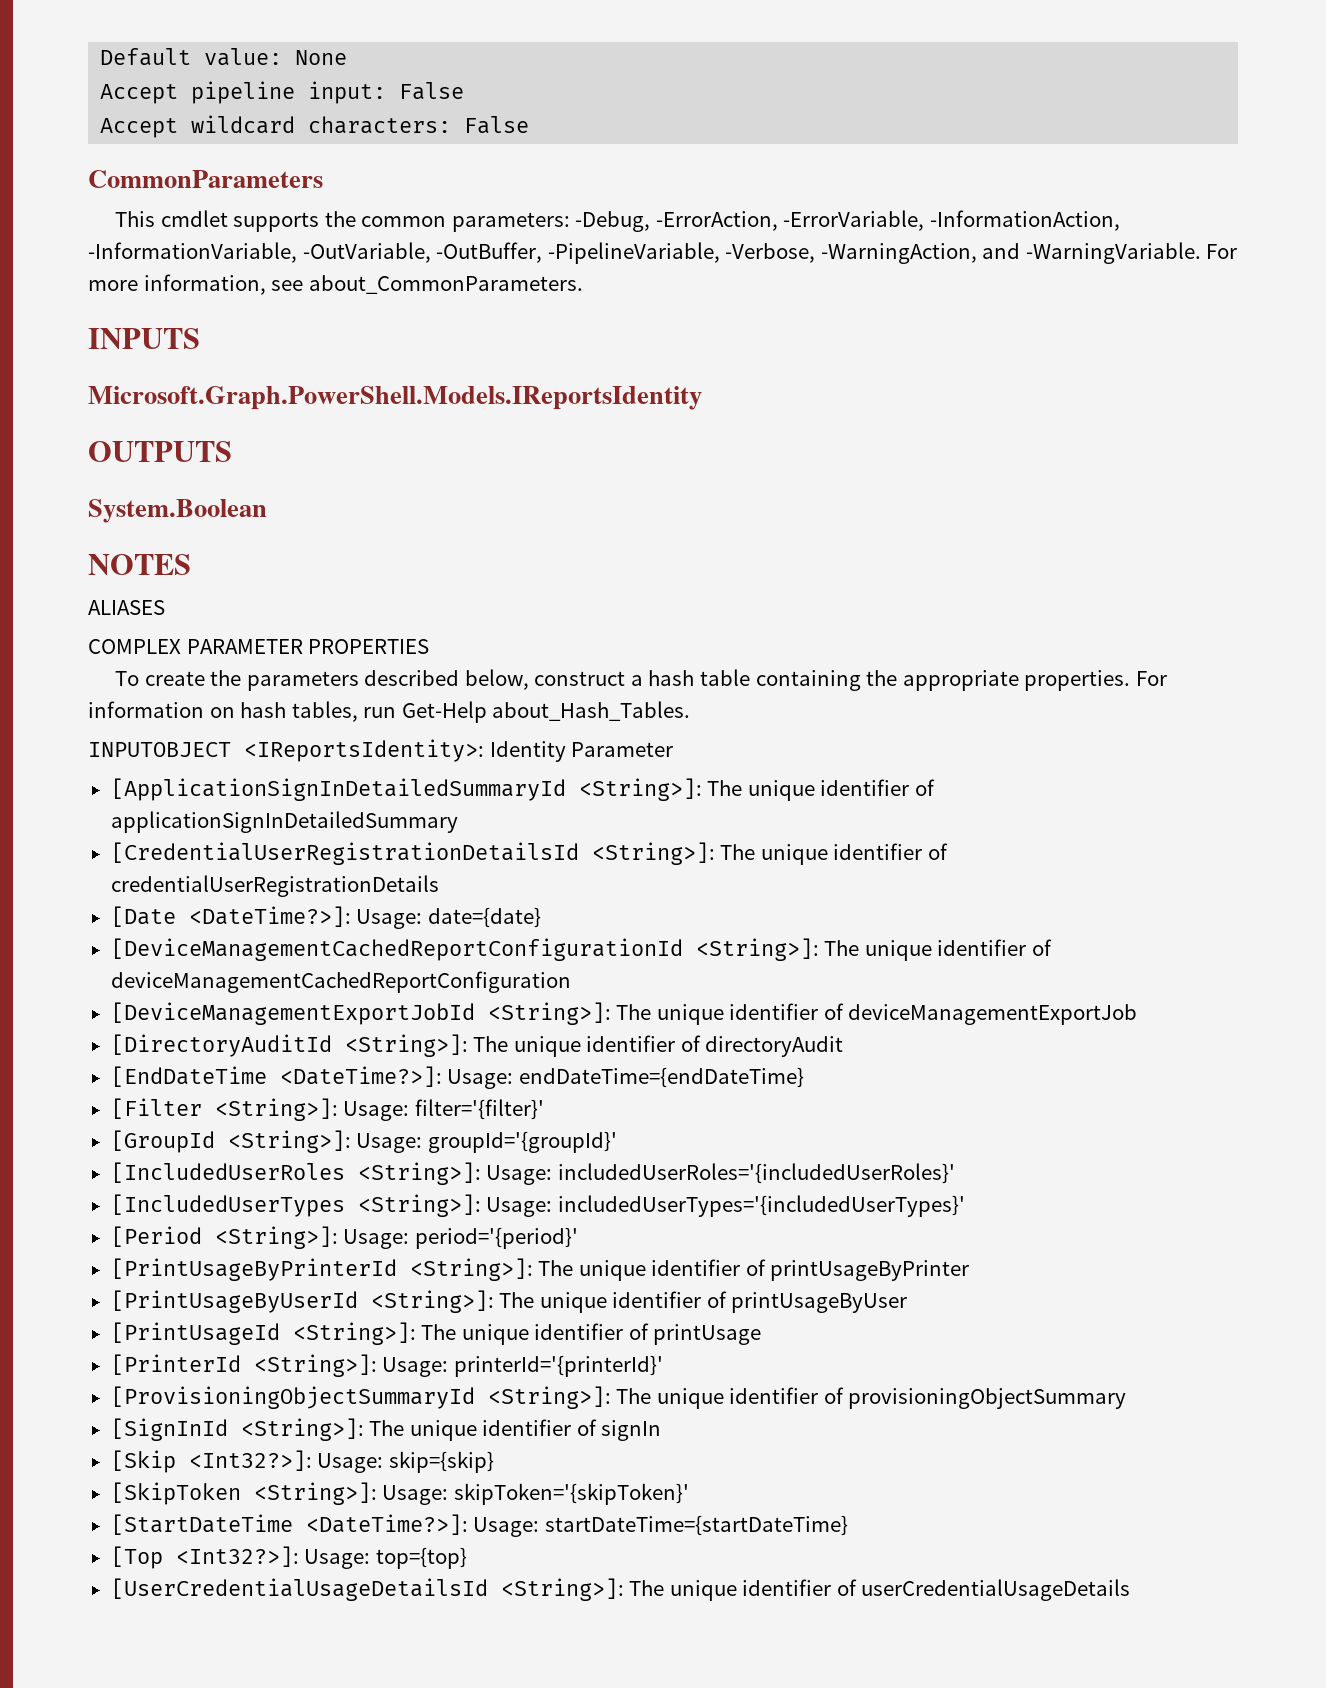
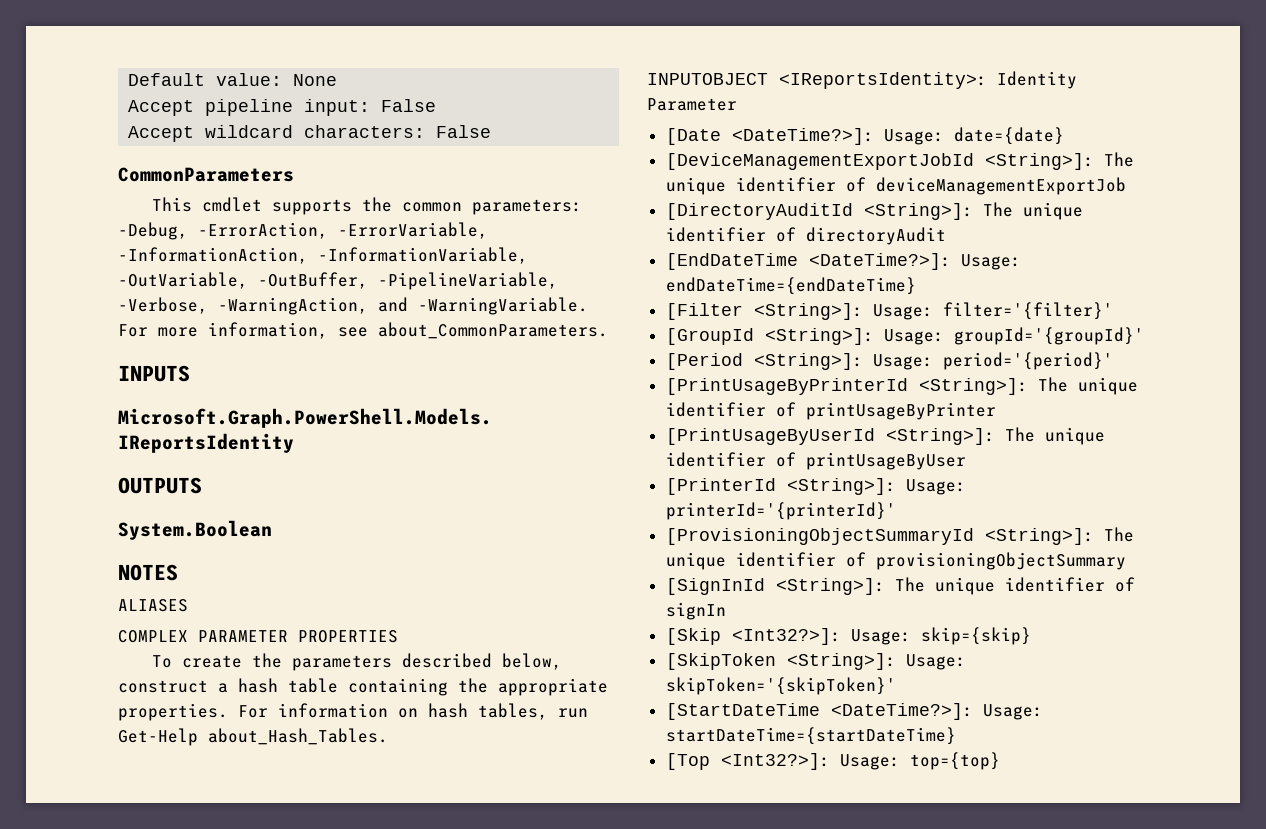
[110,778,935,801] [110,811,458,833] [110,842,948,865] [110,875,439,897] [110,906,541,929] [110,938,1052,961] [110,971,571,993] [ApplicationSignInDetailedSummaryId <String>]: The unique identifier of applicationSignInDetailedSummary // [CredentialUserRegistrationDetailsId <String>]: The unique identifier of credentialUserRegistrationDetails // [Date <DateTime?>]: Usage: date={date} // [DeviceManagementCachedReportConfigurationId <String>]: The unique identifier of deviceManagementCachedReportConfiguration -> [665,127,1064,145] [Date <DateTime?>]: Usage: date={date}
[110,1162,955,1185] [110,1194,965,1217] // [IncludedUserRoles <String>]: Usage: includedUserRoles='{includedUserRoles}' // [IncludedUserTypes <String>]: Usage: includedUserTypes='{includedUserTypes}' -> (1144, 336) none
[110,1322,762,1345] // [PrintUsageId <String>]: The unique identifier of printUsage -> (966, 461) none
[110,1578,1131,1601] // [UserCredentialUsageDetailsId <String>]: The unique identifier of userCredentialUsageDetails -> (1000, 761) none

